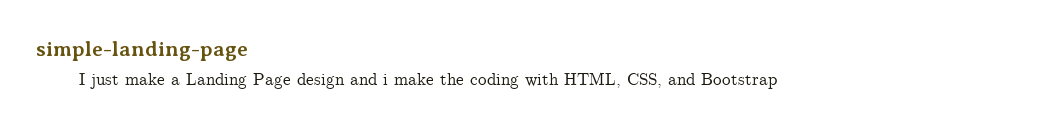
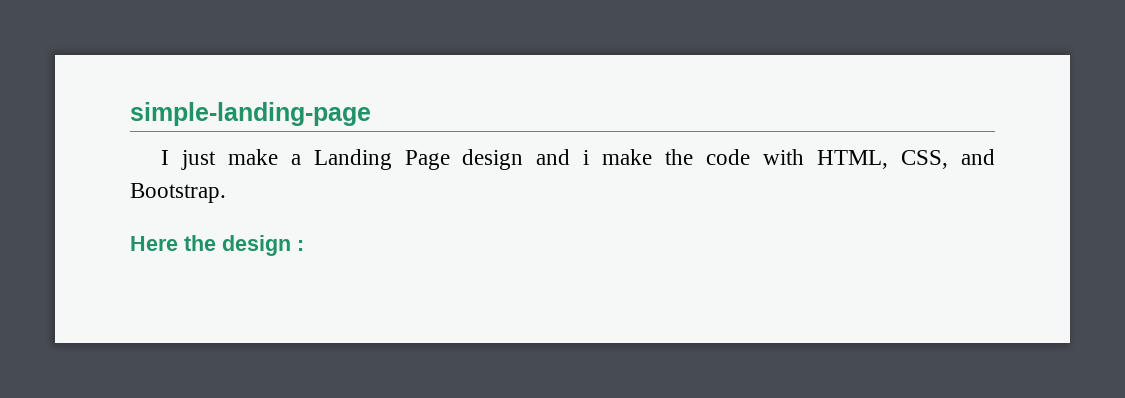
[469,73,519,89] coding -> [706,149,751,165] code
[700,73,777,89] Bootstrap -> [130,183,226,203] [130,235,304,256] Bootstrap. // Here the design :

